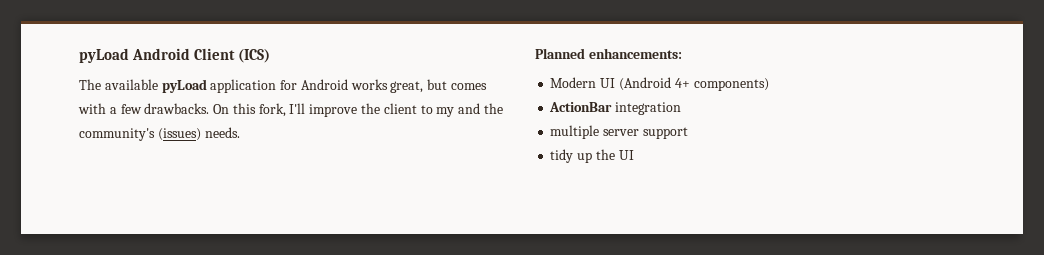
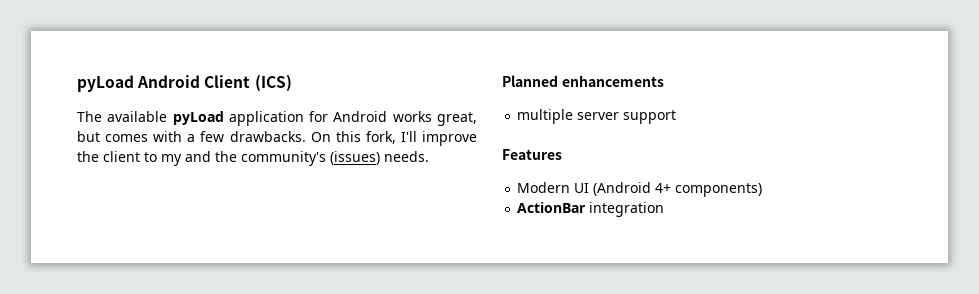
[588,48,682,59] enhancements: -> [561,75,664,87] [517,109,677,124] [502,149,562,160] enhancements // multiple server support // Features
[550,125,688,139] [550,149,634,163] // multiple server support // tidy up the UI -> (665, 209) none

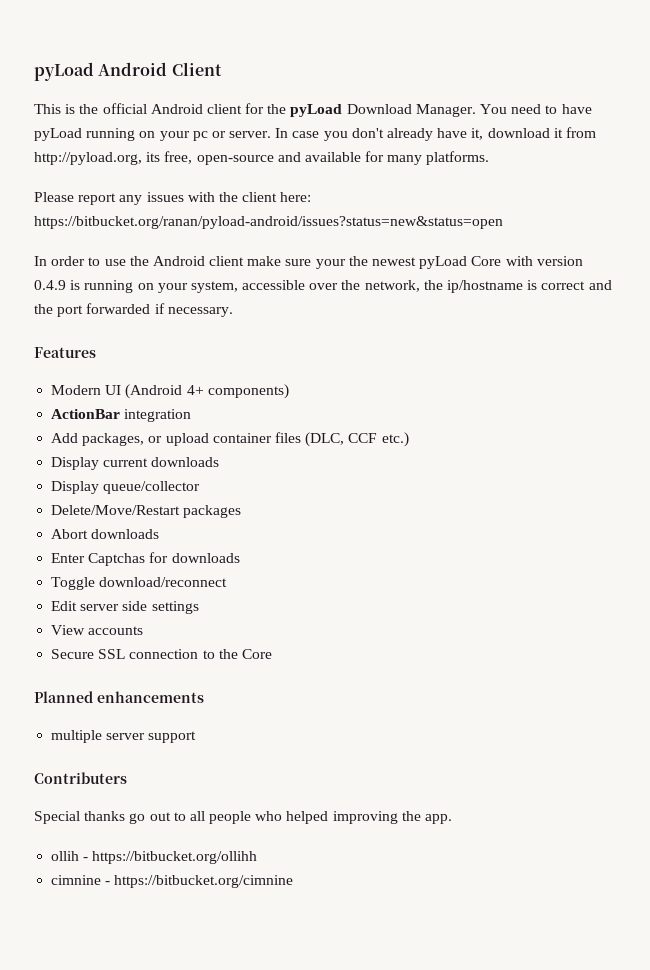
[254,75,292,92] [77,111,477,126] [77,131,478,146] [77,151,429,166] [502,75,664,87] [517,109,677,124] (ICS) // The available pyLoad application for Android works great, but comes with a few drawbacks. On this fork, I'll improve the client to my and the community's (issues) needs. // Planned enhancements // multiple server support -> [34,103,592,117] [34,127,596,141] [34,151,490,165] [34,192,312,205] [34,216,503,229] [34,256,583,269] [34,280,612,293] [34,303,233,317] // This is the official Android client for the pyLoad Download Manager. You need to have pyLoad running on your pc or server. In case you don't already have it, download it from http://pyload.org, its free, open-source and available for many platforms. // Please report any issues with the client here: https://bitbucket.org/ranan/pyload-android/issues?status=new&status=open // In order to use the Android client make sure your the newest pyLoad Core with version 0.4.9 is running on your system, accessible over the network, the ip/hostname is correct and the port forwarded if necessary.
(665, 209) none -> [51,432,409,447] [51,457,220,470] [51,481,201,494] [51,505,242,518] [51,529,160,539] [51,552,240,566] [51,577,228,590] [51,601,199,614] [51,625,144,635] [51,649,272,659] [34,691,204,703] [51,730,197,743] [34,772,127,784] [34,811,453,824] [51,851,258,864] [51,875,294,888] // Add packages, or upload container files (DLC, CCF etc.) // Display current downloads // Display queue/collector // Delete/Move/Restart packages // Abort downloads // Enter Captchas for downloads // Toggle download/reconnect // Edit server side settings // View accounts // Secure SSL connection to the Core // Planned enhancements // multiple server support // Contributers // Special thanks go out to all people who helped improving the app. // ollih - https://bitbucket.org/ollihh // cimnine - https://bitbucket.org/cimnine

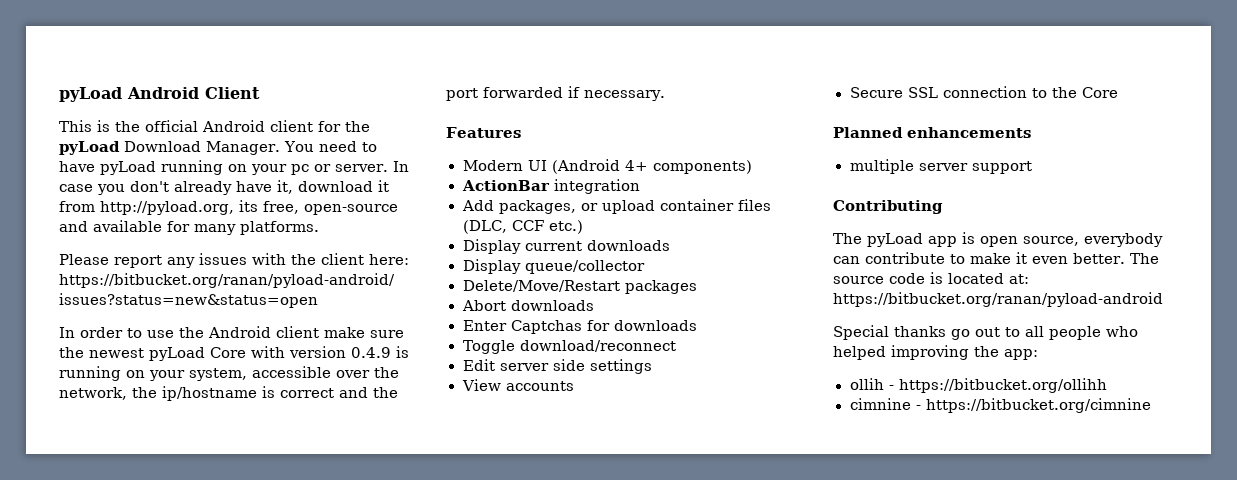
[315,259,346,269] your -> (404, 334) none
[34,772,127,784] Contributers -> [833,200,943,214] [833,232,1163,247] [833,252,1159,264] [833,272,1029,284] [833,292,1163,307] Contributing // The pyLoad app is open source, everybody can contribute to make it even better. The source code is located at: https://bitbucket.org/ranan/pyload-android
[425,814,453,824] app. -> [1004,349,1038,360] app:

